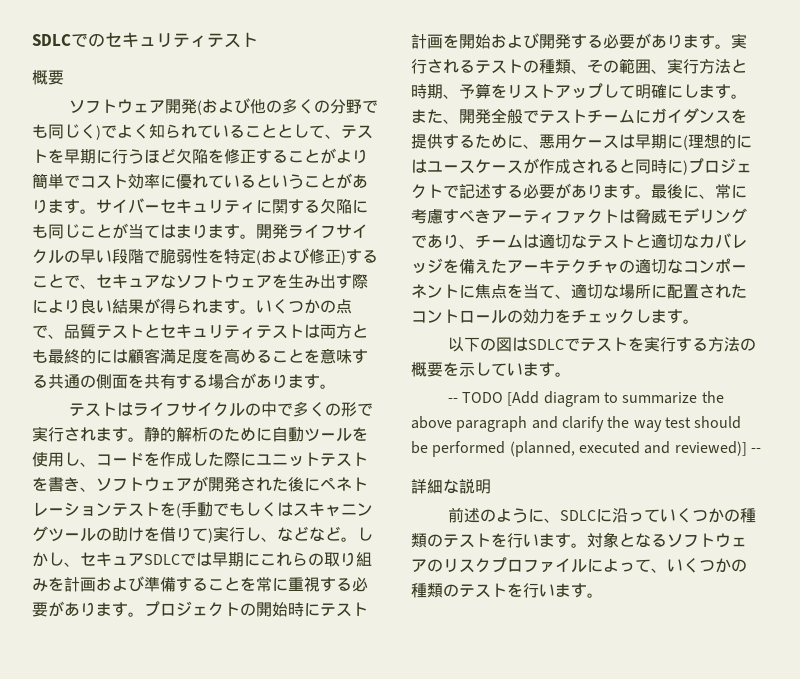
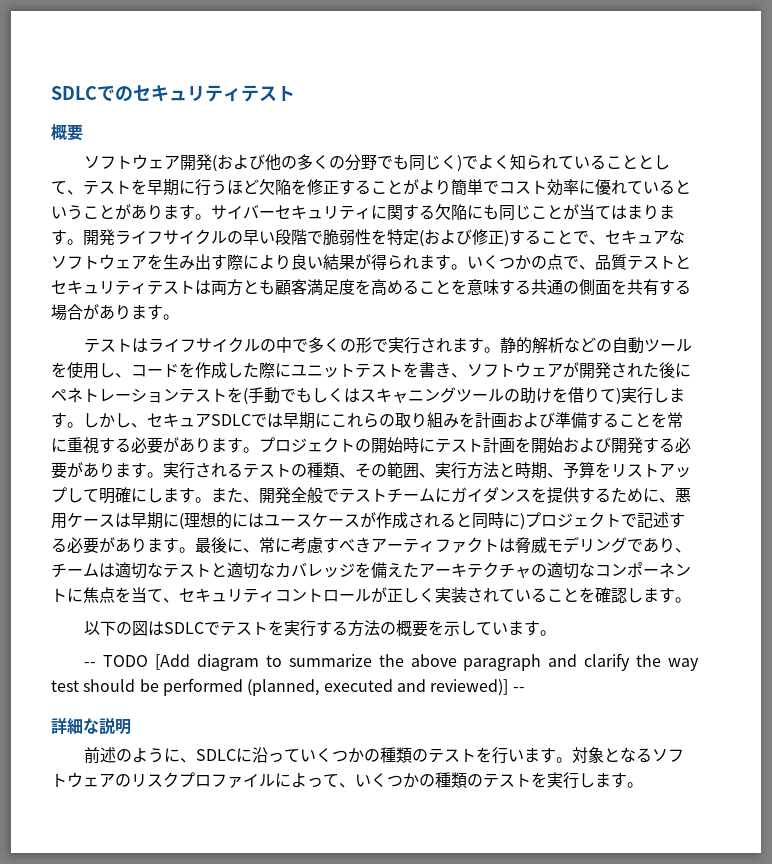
[48,349,128,364] 最終的には -> (275, 287) none
[208,427,272,441] のために -> [564,337,613,353] などの
[261,526,341,542] 、などなど -> [669,388,685,403] [51,412,67,428] ます
[571,283,747,299] [411,309,635,324] 適切な場所に配置されたコントロールの効力をチェック -> [179,587,627,603] セキュリティコントロールが正しく実装されていることを確認
[523,583,555,598] 行い -> [547,772,595,789] 実行し

